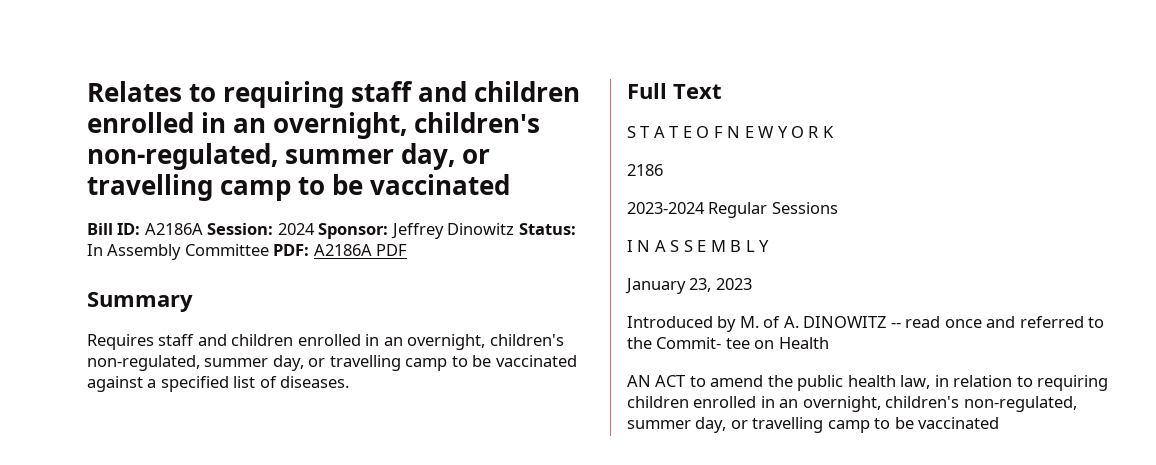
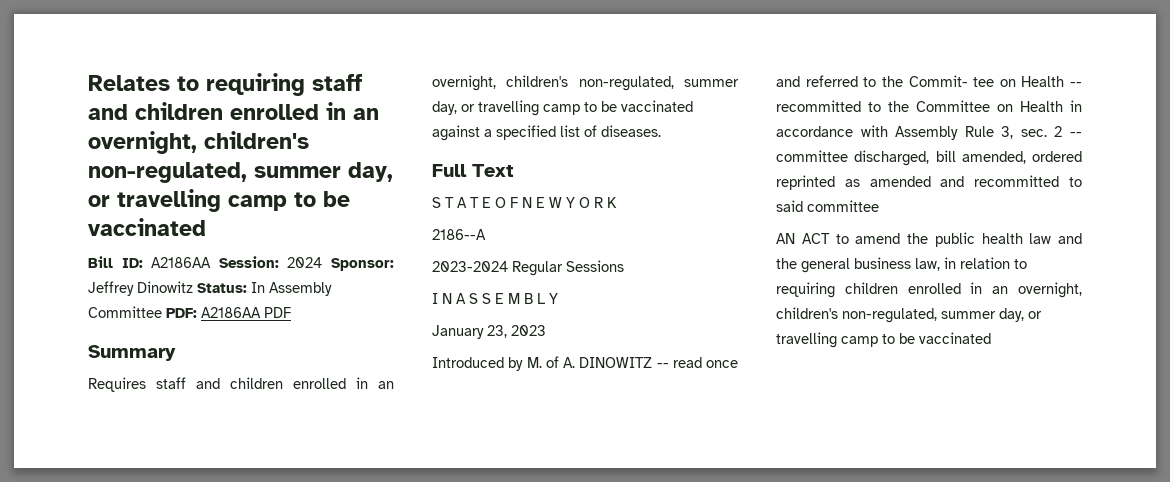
[144,223,203,235] A2186A -> [151,257,212,268] A2186AA
[313,244,372,256] A2186A -> [201,307,261,318] A2186AA
[627,164,663,176] 2186 -> [432,229,486,240] 2186--A
(829, 343) none -> [1070,82,1082,87] [776,100,1082,112] [776,125,1082,140] [776,150,1082,166] [776,175,1082,190] [776,200,879,212] -- recommitted to the Committee on Health in accordance with Assembly Rule 3, sec. 2 -- committee discharged, bill amended, ordered reprinted as amended and recommitted to said committee
(896, 381) none -> [1029,233,1082,244] [776,257,911,273] law and the general business

